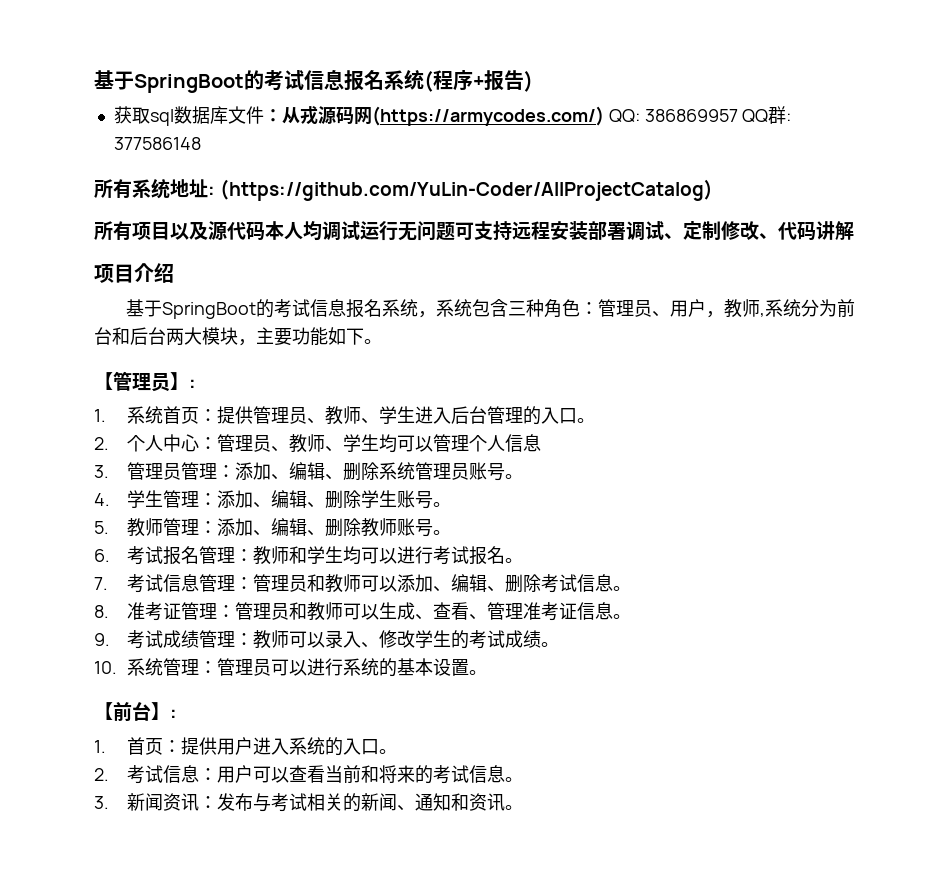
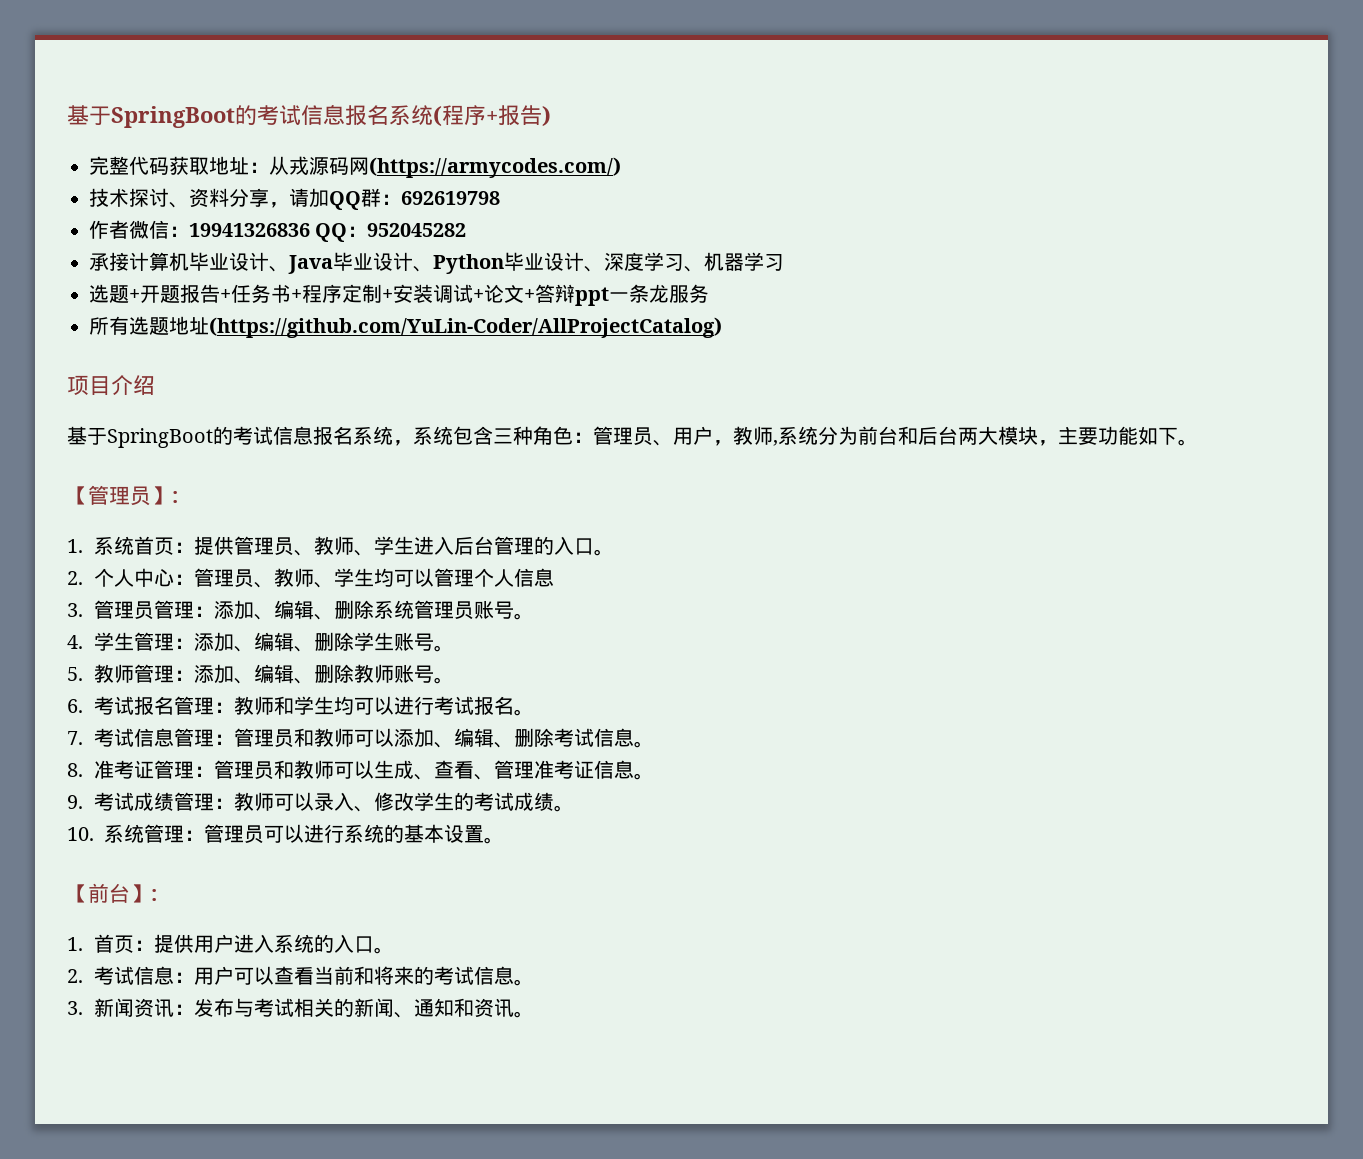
[113,106,264,126] 获取sql数据库文件 -> [89,156,249,175] 完整代码获取地址
[608,106,792,124] [113,137,201,150] [94,178,714,201] [94,221,854,241] QQ: 386869957 QQ群: 377586148 // 所有系统地址: (https://github.com/YuLin-Coder/AllProjectCatalog) // 所有项目以及源代码本人均调试运行无问题可支持远程安装部署调试、定制修改、代码讲解 -> [89,188,500,210] [89,220,467,242] [89,252,784,274] [89,284,709,306] [89,316,722,338] // 技术探讨、资料分享，请加QQ群：692619798 // 作者微信：19941326836 QQ：952045282 // 承接计算机毕业设计、Java毕业设计、Python毕业设计、深度学习、机器学习 // 选题+开题报告+任务书+程序定制+安装调试+论文+答辩ppt一条龙服务 // 所有选题地址(https://github.com/YuLin-Coder/AllProjectCatalog)

